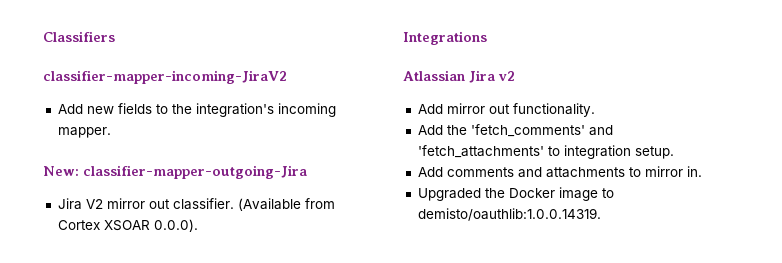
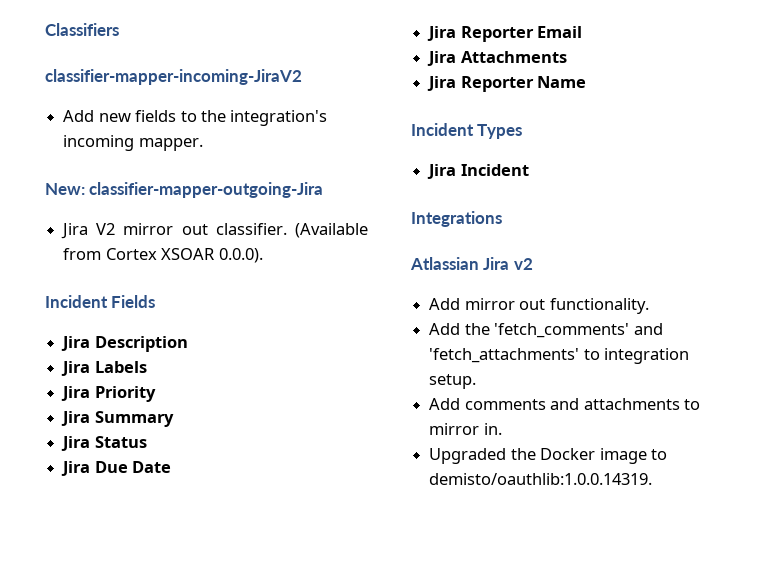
(198, 225) none -> [45,295,156,308] [61,336,188,352] [61,361,147,376] [61,386,156,402] [61,411,174,427] [61,436,147,451] [61,461,172,476] [427,26,583,42] [427,51,567,66] [427,76,587,92] [411,123,523,139] [427,164,529,179] // Incident Fields // Jira Description // Jira Labels // Jira Priority // Jira Summary // Jira Status // Jira Due Date // Jira Reporter Email // Jira Attachments // Jira Reporter Name // Incident Types // Jira Incident

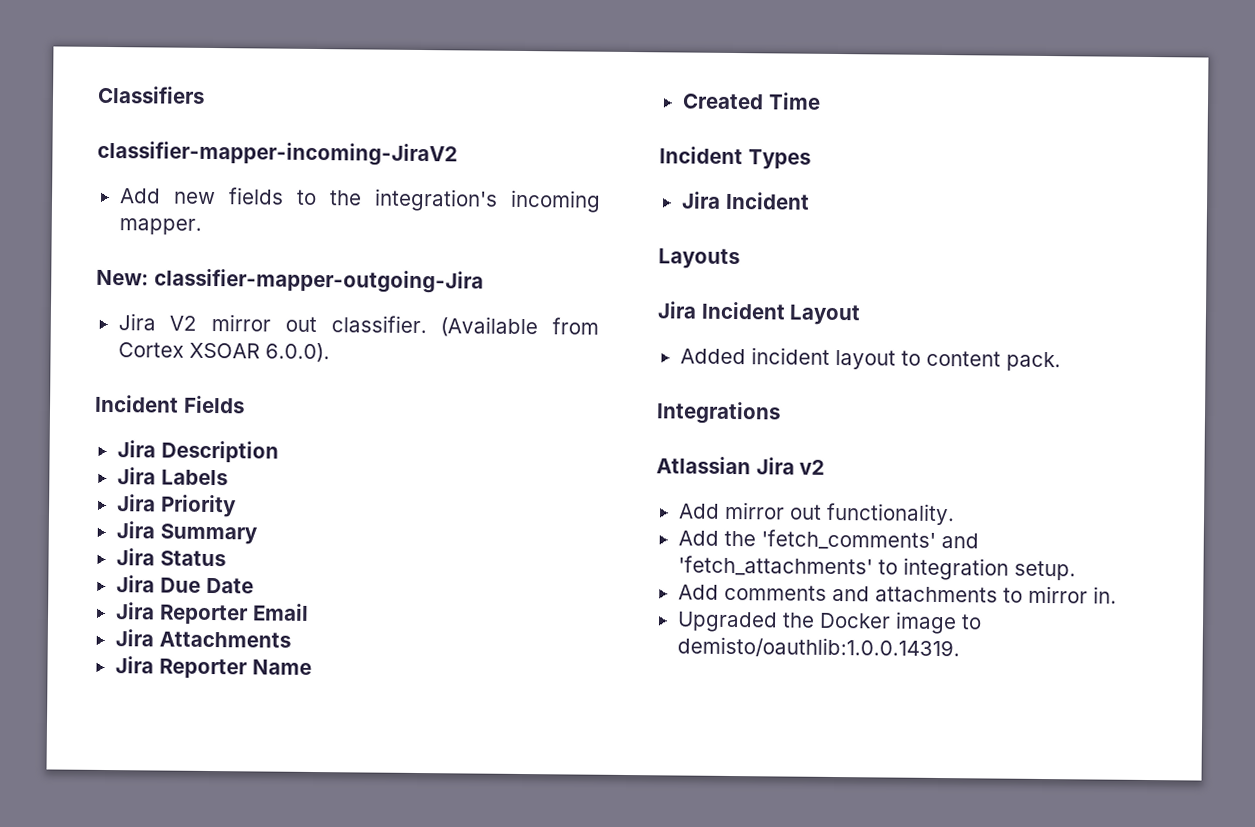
[218,248,263,263] 0.0.0). -> [264,342,330,363] 6.0.0).
(587, 82) none -> [681,92,821,110] // Created Time
(529, 170) none -> [658,248,740,270] [657,301,862,326] [679,347,1061,372] // Layouts // Jira Incident Layout // Added incident layout to content pack.

